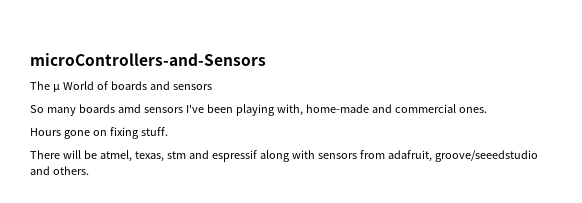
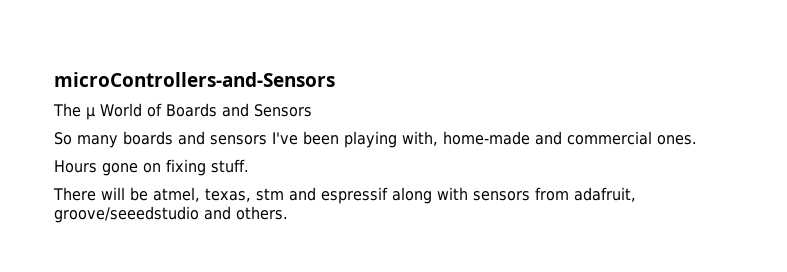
[110,81,212,90] boards and sensors -> [165,103,312,117] Boards and Sensors
[117,104,141,113] amd -> [178,131,205,145] and

